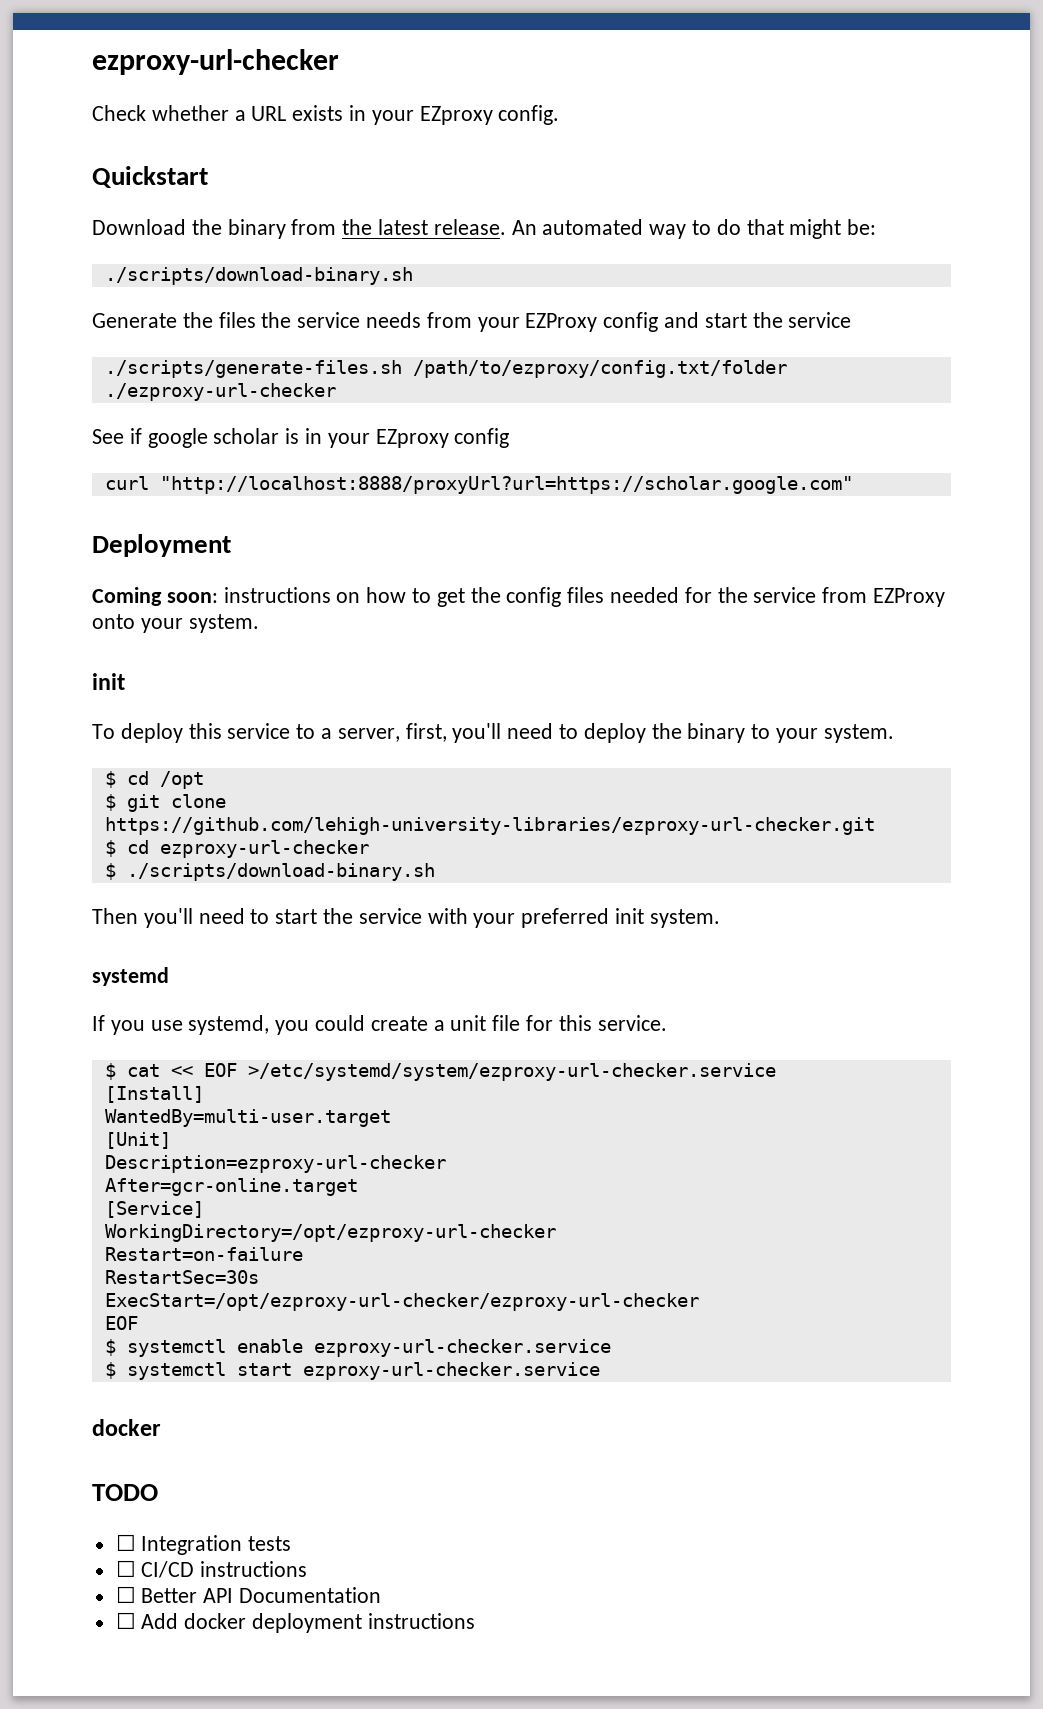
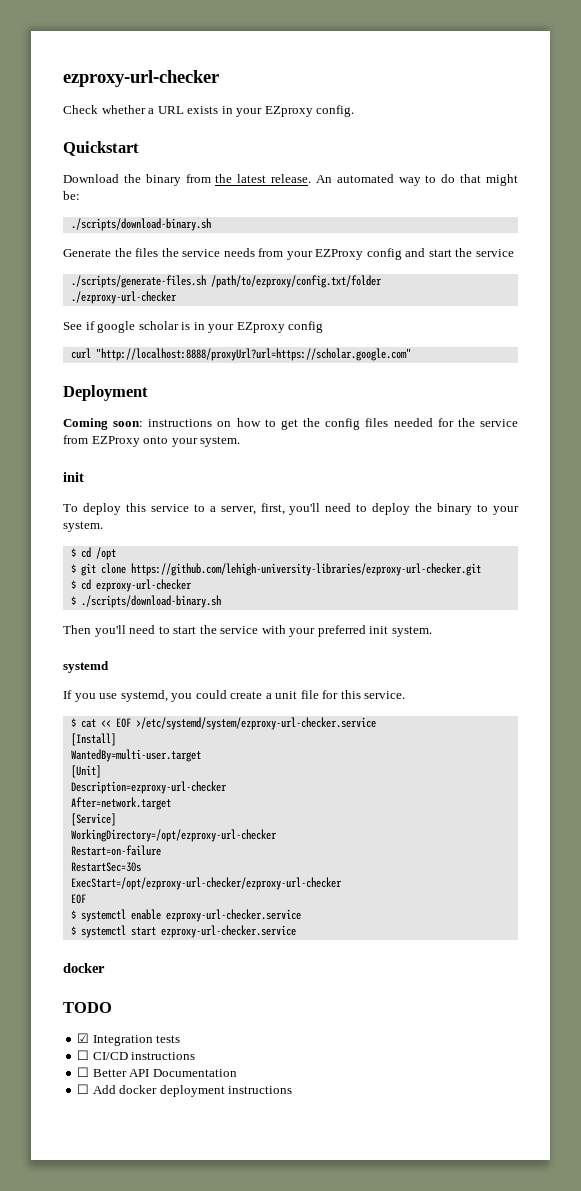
[104,1178,358,1196] After=gcr-online.target -> [70,797,171,810] After=network.target
[115,1534,136,1551] ☐ -> [77,1033,90,1043] ☑

